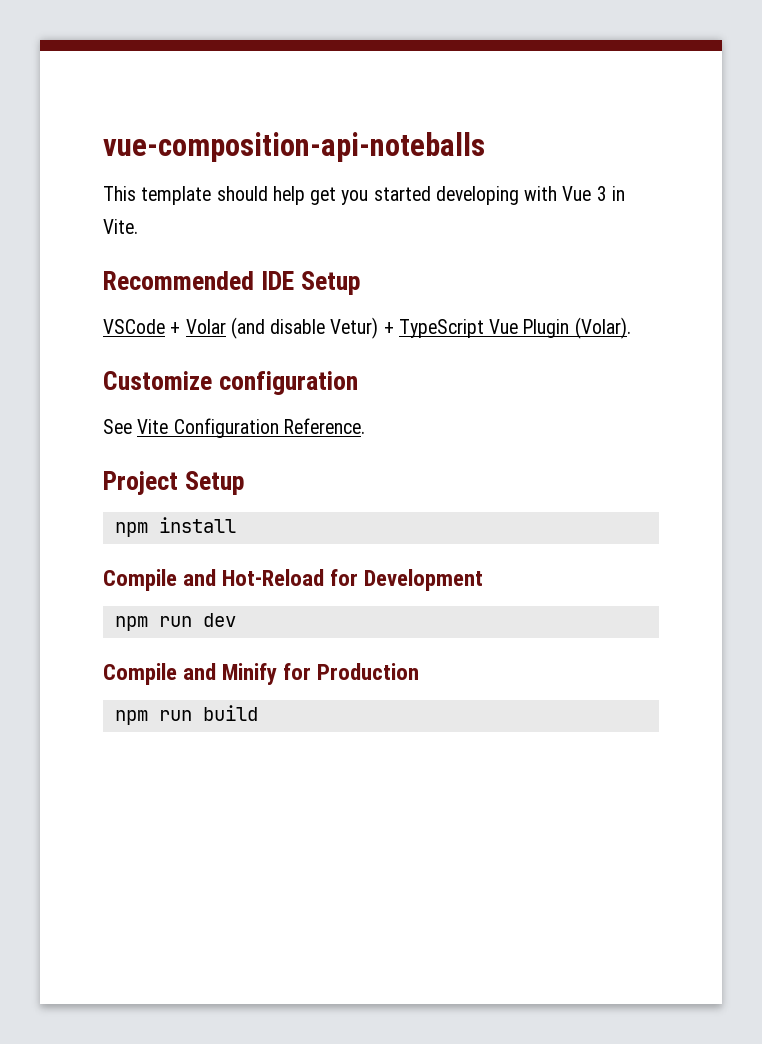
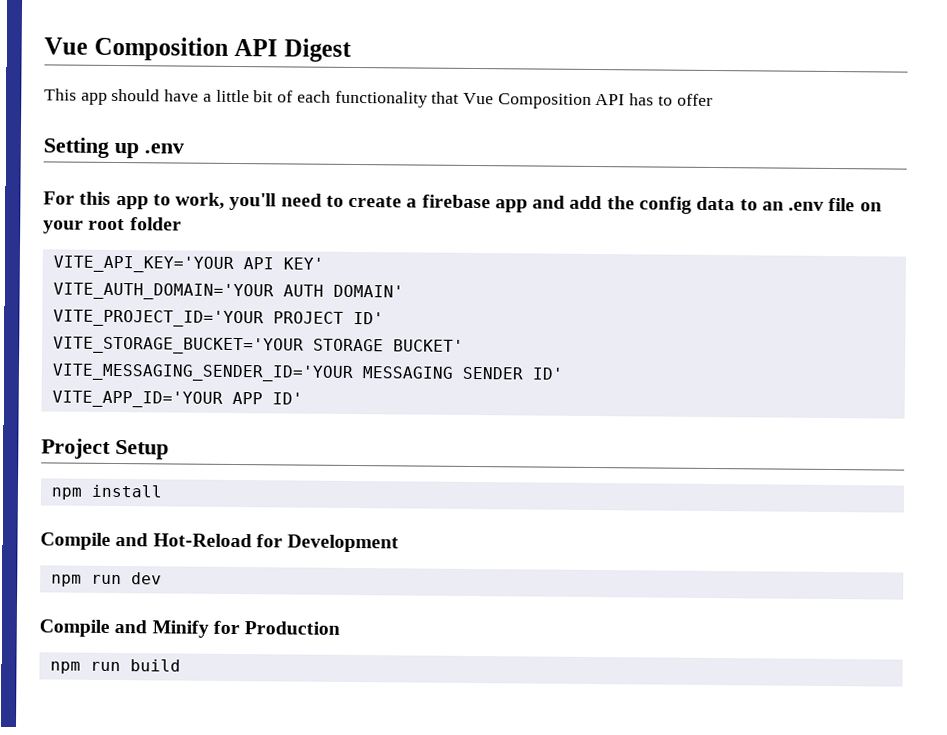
[103,132,485,162] [103,186,625,205] [103,219,138,234] [103,271,361,295] [103,317,631,339] [103,371,359,395] [103,418,365,438] vue-composition-api-noteballs // This template should help get you started developing with Vue 3 in Vite. // Recommended IDE Setup // VSCode + Volar (and disable Vetur) + TypeScript Vue Plugin (Volar). // Customize configuration // See Vite Configuration Reference. -> [44,36,352,62] [44,88,713,109] [43,137,184,159] [43,191,882,214] [43,217,182,234] [52,255,324,273] [52,282,404,301] [52,309,384,328] [52,336,464,355] [51,363,564,382] [51,390,303,408] Vue Composition API Digest // This app should have a little bit of each functionality that Vue Composition API has to offer // Setting up .env // For this app to work, you'll need to create a firebase app and add the config data to an .env file on your root folder // VITE_API_KEY='YOUR API KEY' // VITE_AUTH_DOMAIN='YOUR AUTH DOMAIN' // VITE_PROJECT_ID='YOUR PROJECT ID' // VITE_STORAGE_BUCKET='YOUR STORAGE BUCKET' // VITE_MESSAGING_SENDER_ID='YOUR MESSAGING SENDER ID' // VITE_APP_ID='YOUR APP ID'

